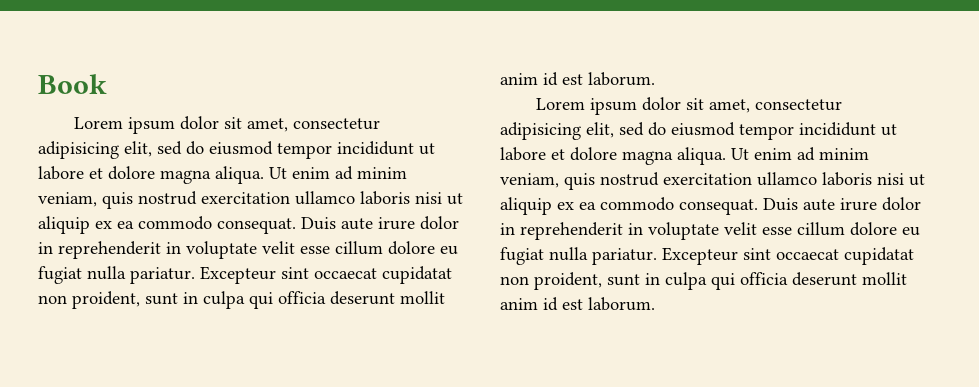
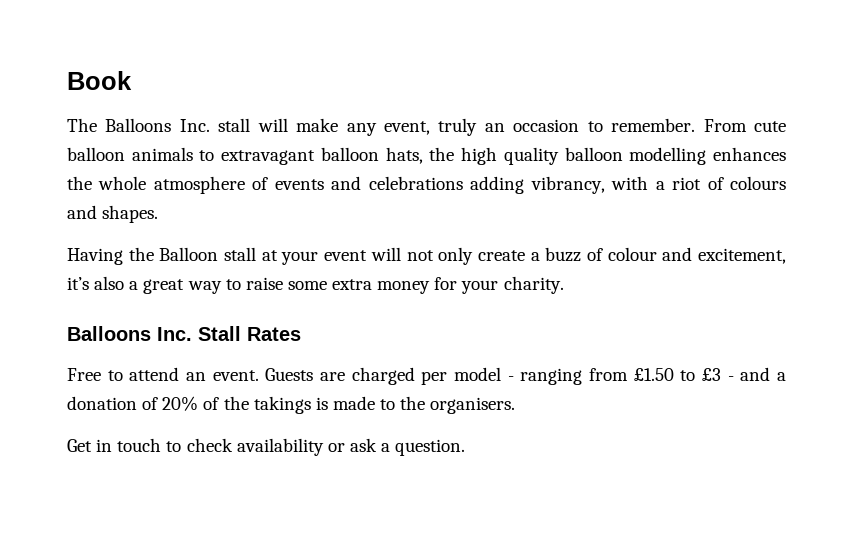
[74,116,381,134] [38,141,435,159] [38,166,407,184] [38,191,463,209] [38,216,459,234] [38,241,458,259] [38,266,452,284] [38,291,445,309] [500,72,655,86] [536,97,843,115] [500,122,897,140] [500,147,869,165] [500,172,925,190] [500,197,921,215] [500,222,920,240] [500,247,914,265] [500,272,907,290] [500,297,655,311] Lorem ipsum dolor sit amet, consectetur adipisicing elit, sed do eiusmod tempor incididunt ut labore et dolore magna aliqua. Ut enim ad minim veniam, quis nostrud exercitation ullamco laboris nisi ut aliquip ex ea commodo consequat. Duis aute irure dolor in reprehenderit in voluptate velit esse cillum dolore eu fugiat nulla pariatur. Excepteur sint occaecat cupidatat non proident, sunt in culpa qui officia deserunt mollit anim id est laborum. // Lorem ipsum dolor sit amet, consectetur adipisicing elit, sed do eiusmod tempor incididunt ut labore et dolore magna aliqua. Ut enim ad minim veniam, quis nostrud exercitation ullamco laboris nisi ut aliquip ex ea commodo consequat. Duis aute irure dolor in reprehenderit in voluptate velit esse cillum dolore eu fugiat nulla pariatur. Excepteur sint occaecat cupidatat non proident, sunt in culpa qui officia deserunt mollit anim id est laborum. -> [67,118,787,136] [67,147,787,165] [67,176,786,194] [67,205,159,223] [67,247,786,265] [67,276,564,294] [67,326,301,341] [67,367,786,385] [67,396,516,414] [67,438,466,456] The Balloons Inc. stall will make any event, truly an occasion to remember. From cute balloon animals to extravagant balloon hats, the high quality balloon modelling enhances the whole atmosphere of events and celebrations adding vibrancy, with a riot of colours and shapes. // Having the Balloon stall at your event will not only create a buzz of colour and excitement, it’s also a great way to raise some extra money for your charity. // Balloons Inc. Stall Rates // Free to attend an event. Guests are charged per model - ranging from £1.50 to £3 - and a donation of 20% of the takings is made to the organisers. // Get in touch to check availability or ask a question.

